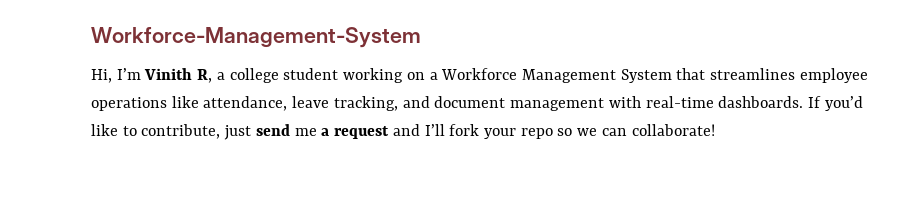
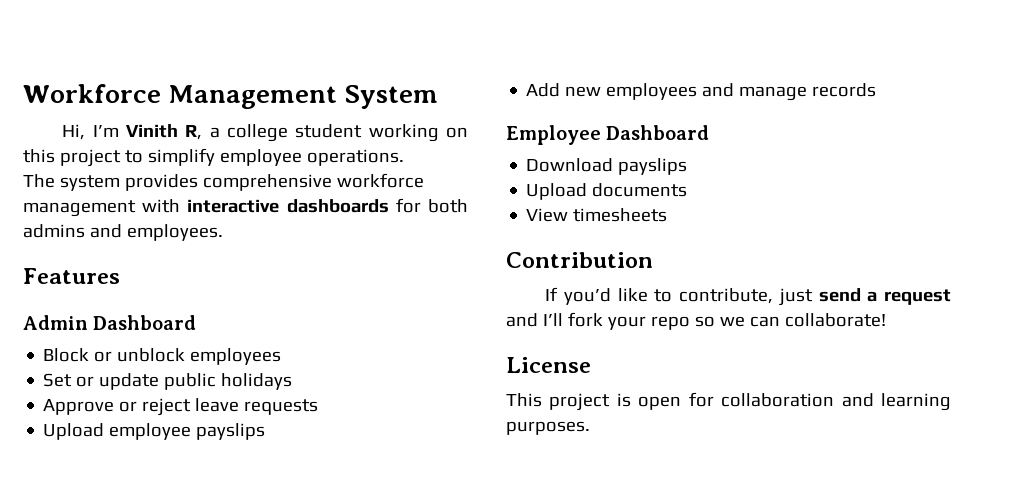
[91,27,421,48] Workforce-Management-System -> [23,84,438,109] Workforce Management System
[429,68,868,83] [91,96,804,111] a Workforce Management System that streamlines employee operations like attendance, leave tracking, and document management with real-time dashboards. -> [23,148,404,167] [23,173,424,191] [23,198,468,217] [23,224,223,241] [23,268,120,284] [23,315,197,330] [43,348,282,365] [43,373,293,390] [43,398,319,416] [43,423,266,440] [526,83,877,101] [506,125,710,145] [526,158,688,175] [526,183,688,200] [526,208,668,222] [506,252,653,268] this project to simplify employee operations. // The system provides comprehensive workforce management with interactive dashboards for both admins and employees. // Features // Admin Dashboard // Block or unblock employees // Set or update public holidays // Approve or reject leave requests // Upload employee payslips // Add new employees and manage records // Employee Dashboard // Download payslips // Upload documents // View timesheets // Contribution //
[294,128,317,136] me -> (861, 295) none
(715, 130) none -> [506,357,591,373] [506,392,951,411] [506,421,590,435] // License // This project is open for collaboration and learning purposes.

